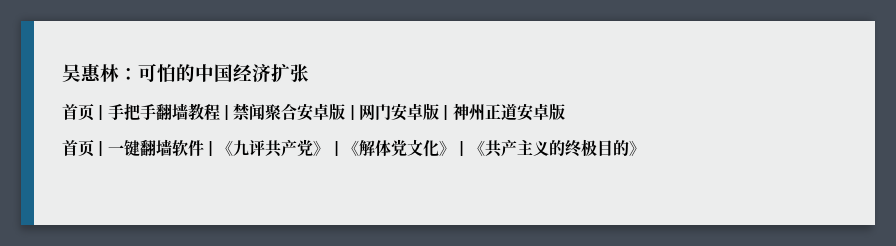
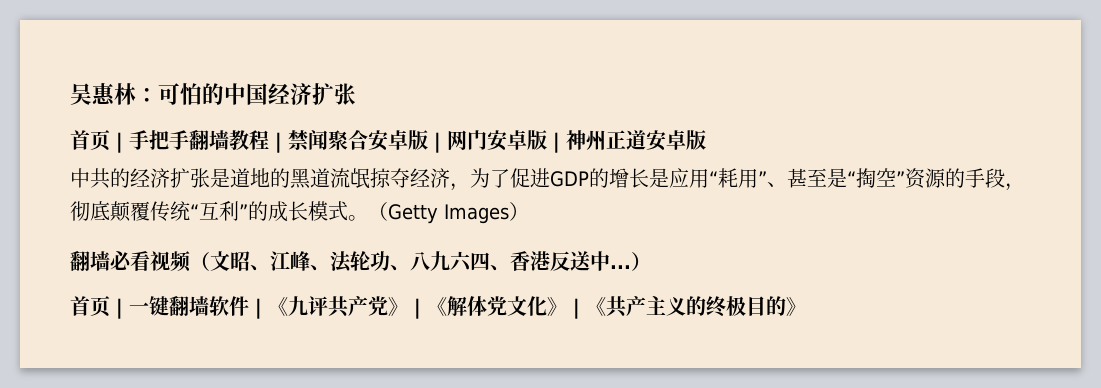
(565, 111) none -> [70,168,1025,191] [70,201,529,224] [70,251,651,273] // 中共的经济扩张是道地的黑道流氓掠夺经济，为了促进GDP的增长是应用“耗用”、甚至是“掏空”资源的手段，彻底颠覆传统“互利”的成长模式。（Getty Images） // 翻墙必看视频（文昭、江峰、法轮功、八九六四、香港反送中...）

